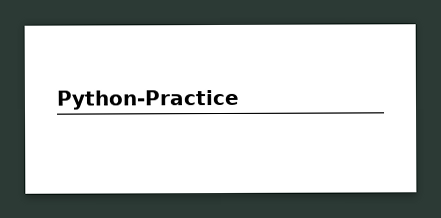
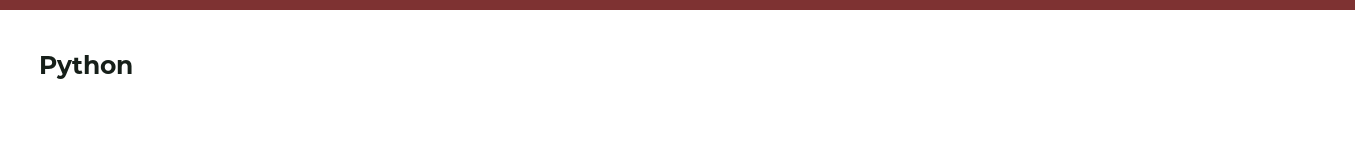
[56,89,239,110] Python-Practice -> [39,55,133,79] Python

